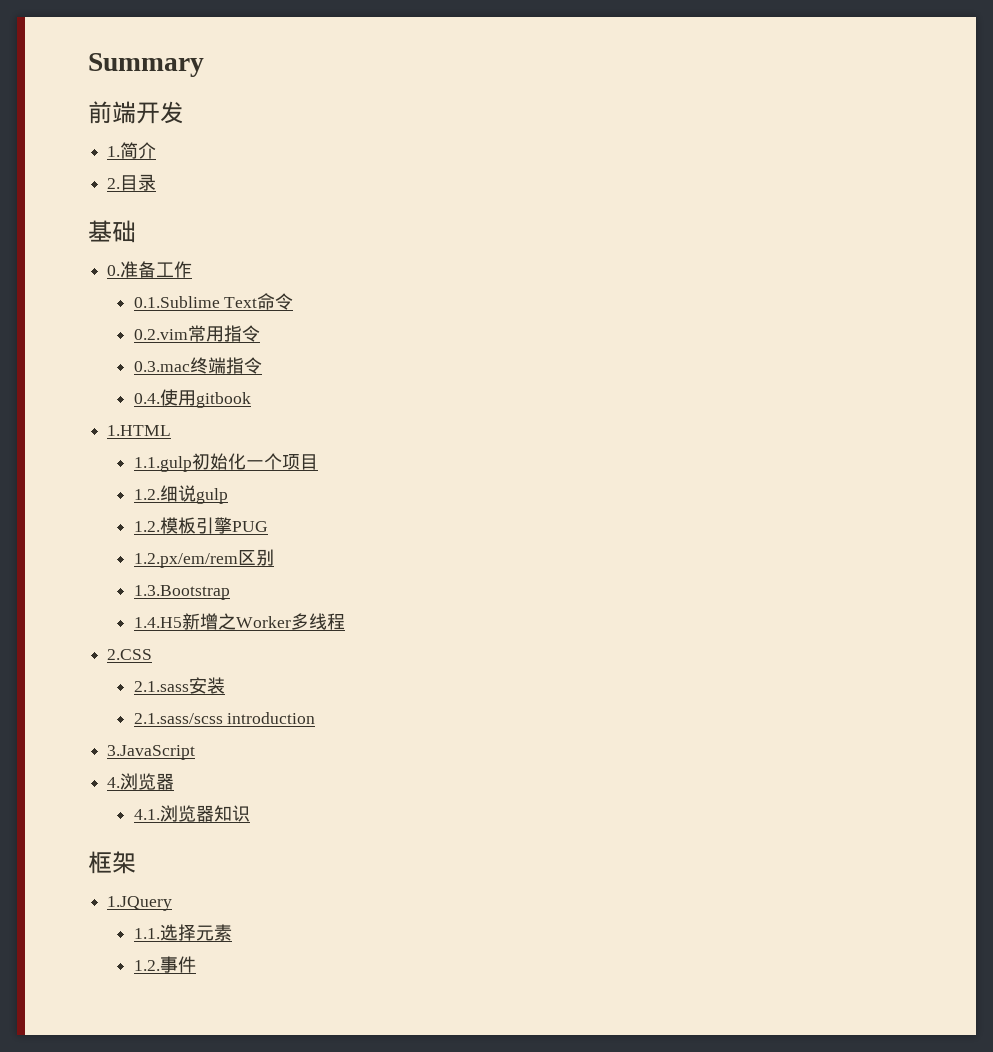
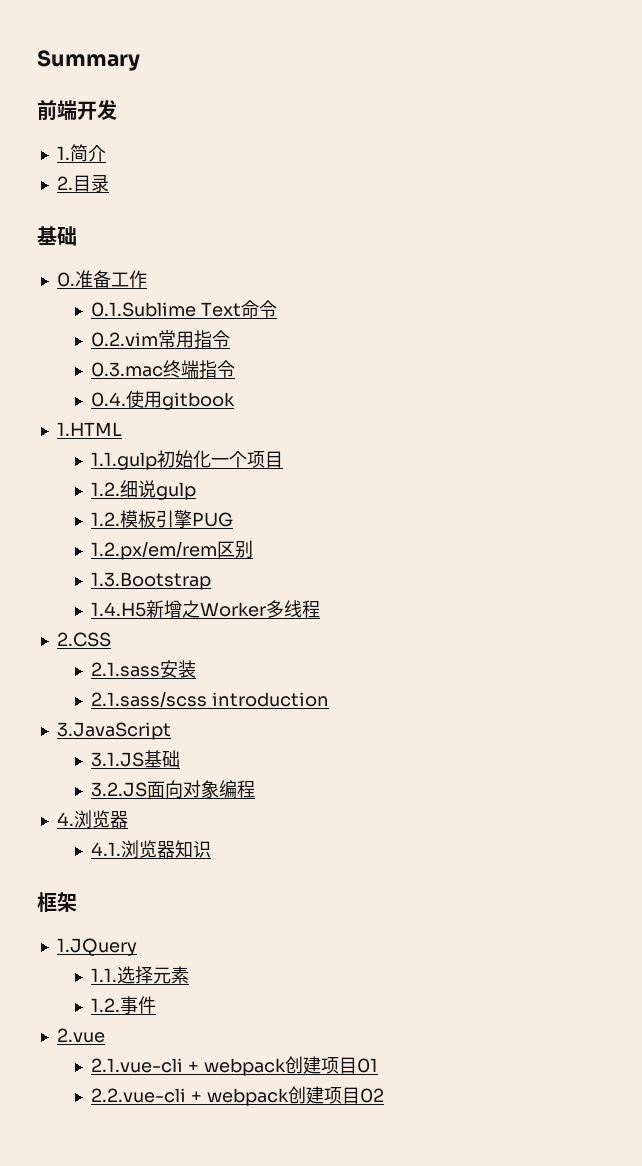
(196, 752) none -> [91,750,181,768] [91,780,256,798] // 3.1.JS基础 // 3.2.JS面向对象编程
(196, 964) none -> [56,1028,105,1043] [91,1056,379,1076] [91,1086,385,1106] // 2.vue // 2.1.vue-cli + webpack创建项目01 // 2.2.vue-cli + webpack创建项目02

